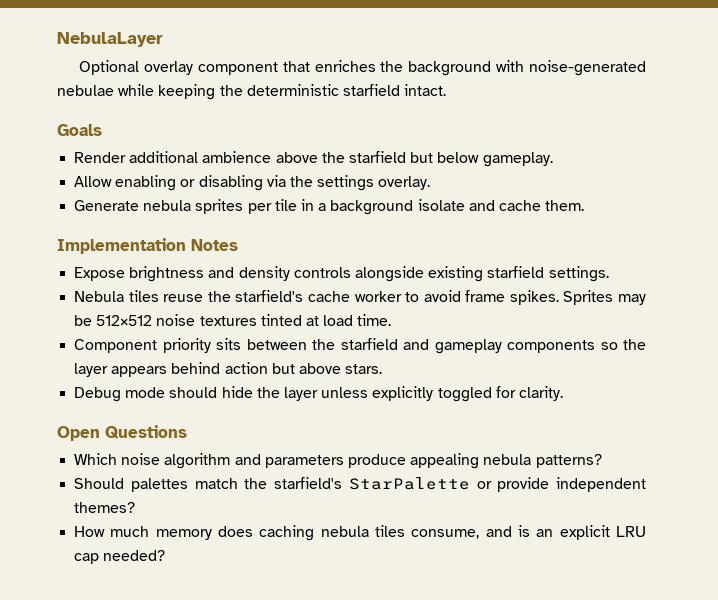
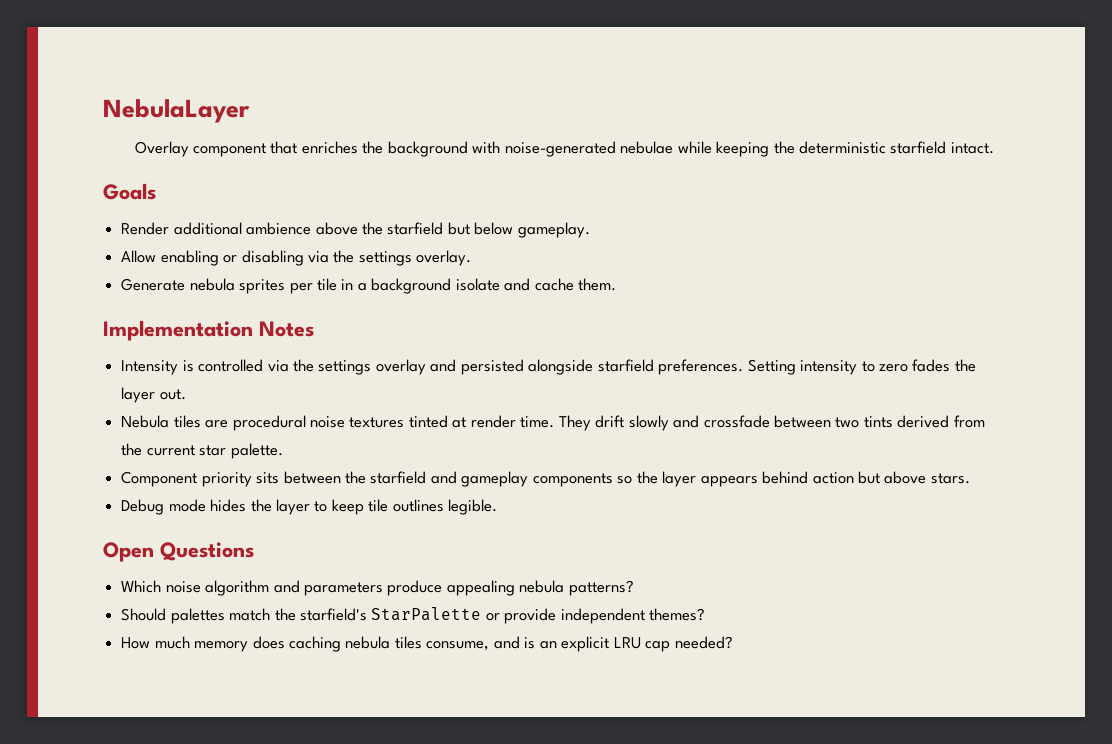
[79,60,193,75] Optional overlay -> [134,141,189,157] Overlay
[74,266,609,282] [74,290,646,305] [74,315,153,326] Expose brightness and density controls alongside existing starfield settings. // Nebula tiles reuse the starfield's cache worker to avoid frame spikes. Sprites may be 512×512 -> [121,359,976,375] [121,387,186,403] [121,415,306,431] Intensity is controlled via the settings overlay and persisted alongside starfield preferences. Setting intensity to zero fades the layer out. // Nebula tiles are procedural
[323,315,354,326] load -> [470,415,516,428] render
(392, 320) none -> [558,415,985,431] [121,443,283,459] They drift slowly and crossfade between two tints derived from the current star palette.
[169,386,563,402] should hide the layer unless explicitly toggled for clarity. -> [210,499,498,515] hides the layer to keep tile outlines legible.

